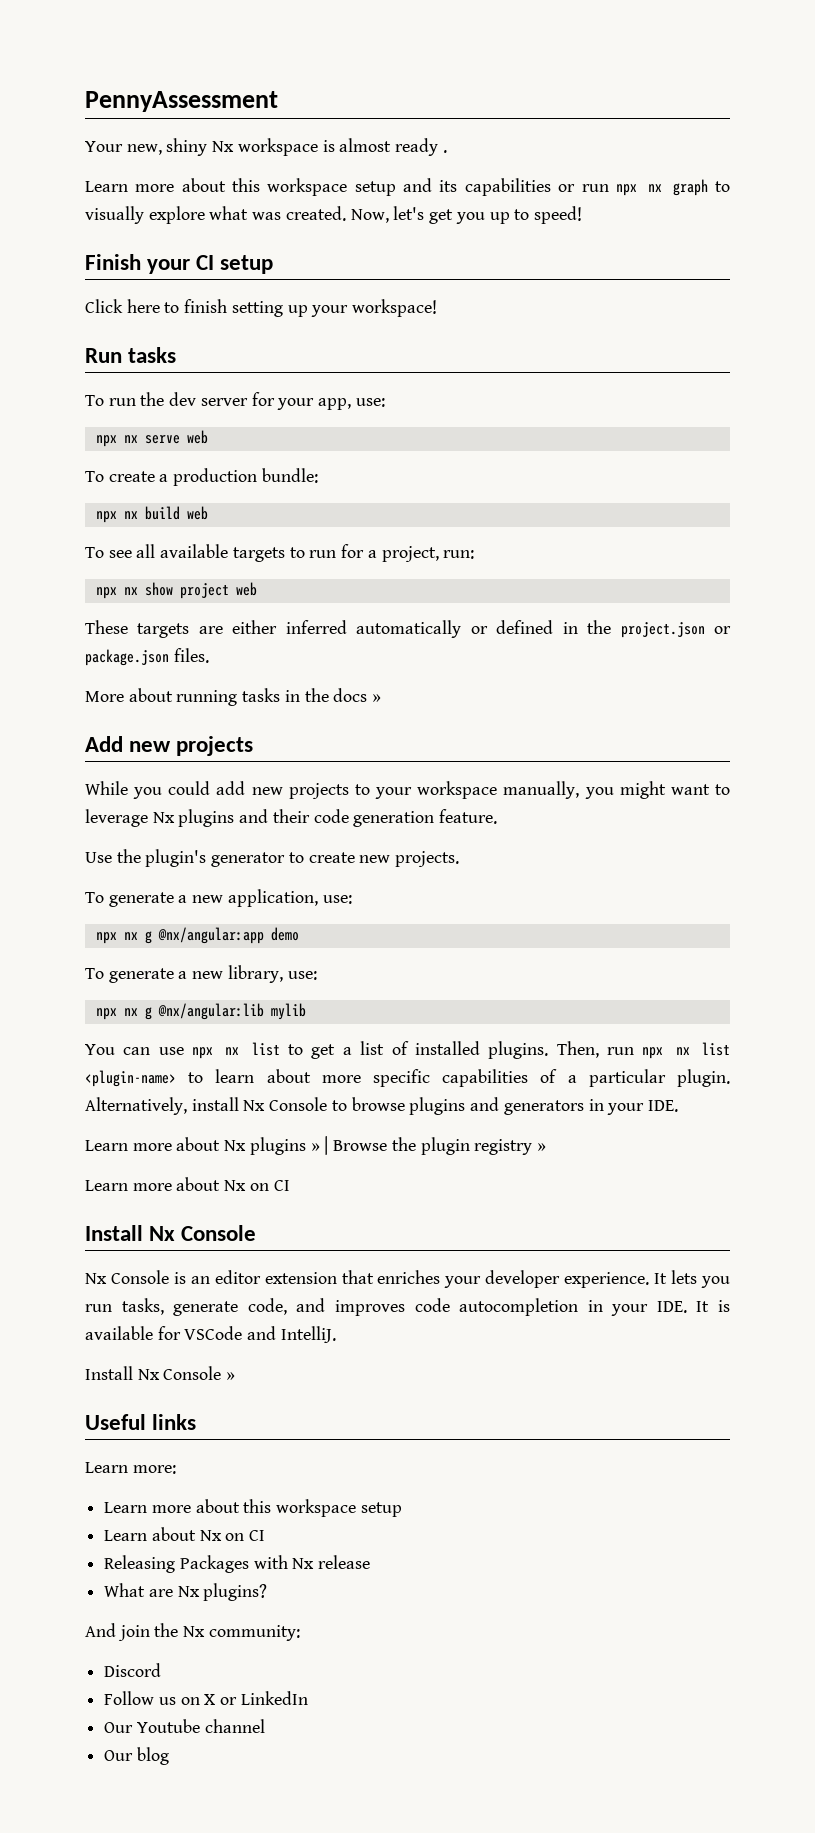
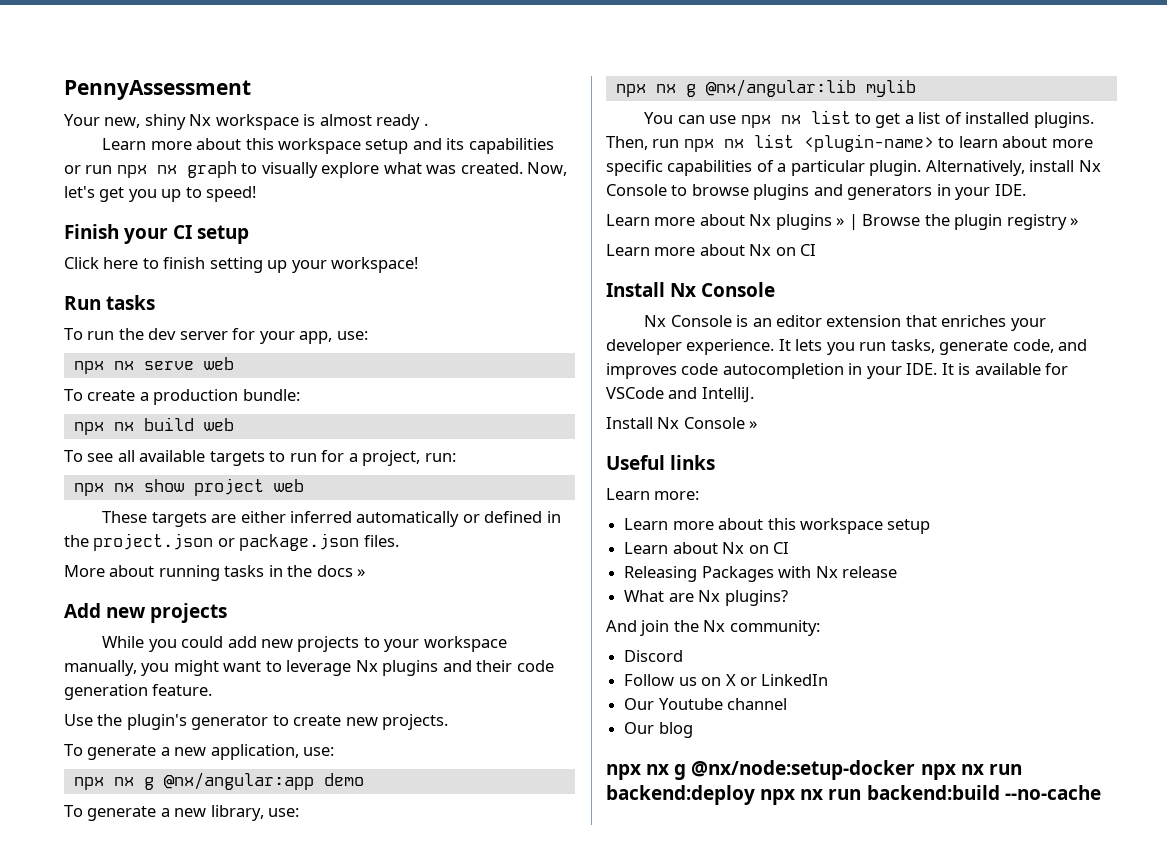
(169, 1756) none -> [606,760,1022,780] [606,785,1101,805] // npx nx g @nx/node:setup-docker npx nx run backend:deploy npx nx run backend:build --no-cache

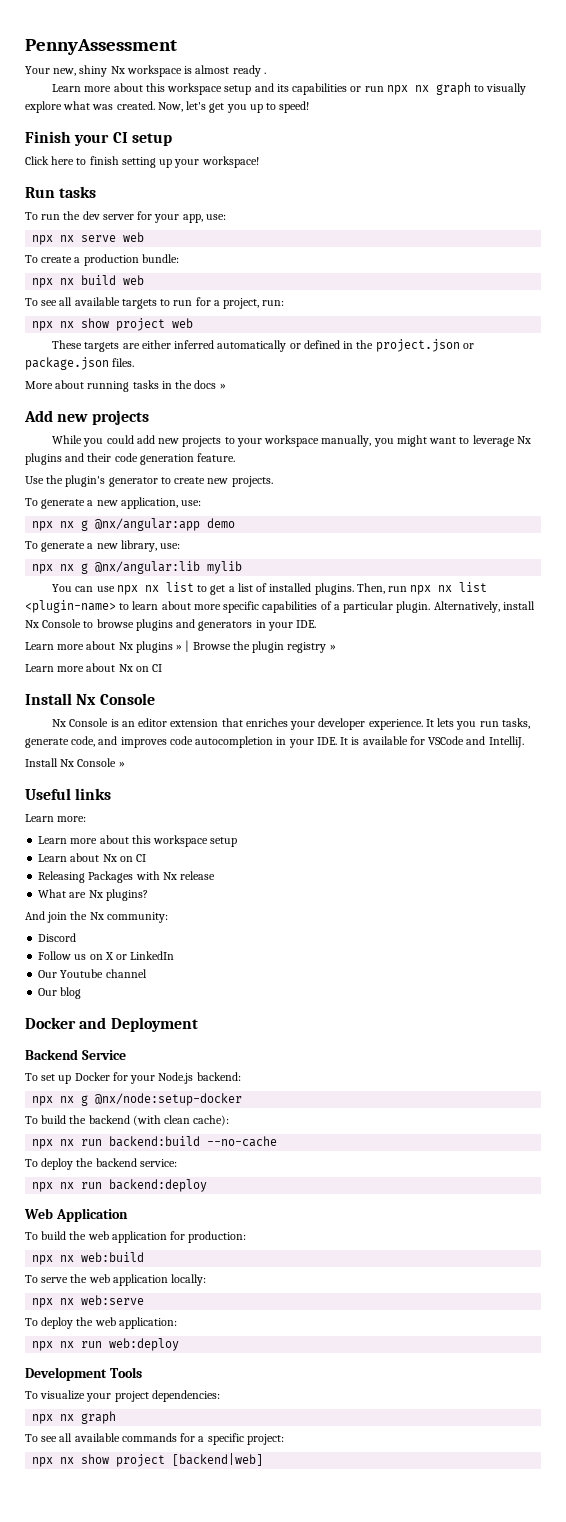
[606,760,1022,780] [606,785,755,805] npx nx g @nx/node:setup-docker npx nx run backend:deploy -> [25,1017,198,1032] [25,1049,126,1060] [25,1072,241,1084] [32,1093,243,1106] [25,1115,230,1126] Docker and Deployment // Backend Service // To set up Docker for your Node.js backend: // npx nx g @nx/node:setup-docker // To build the backend (with clean cache): //
(1101, 792) none -> [25,1158,177,1170] [32,1179,208,1192] [24,1208,128,1222] [25,1231,247,1243] [32,1252,145,1265] [25,1274,207,1286] [32,1295,145,1308] [25,1317,177,1329] [32,1338,180,1351] [25,1367,142,1381] [25,1390,220,1402] [32,1411,117,1424] [25,1433,284,1445] [32,1453,264,1467] // To deploy the backend service: // npx nx run backend:deploy // Web Application // To build the web application for production: // npx nx web:build // To serve the web application locally: // npx nx web:serve // To deploy the web application: // npx nx run web:deploy // Development Tools // To visualize your project dependencies: // npx nx graph // To see all available commands for a specific project: // npx nx show project [backend|web]

